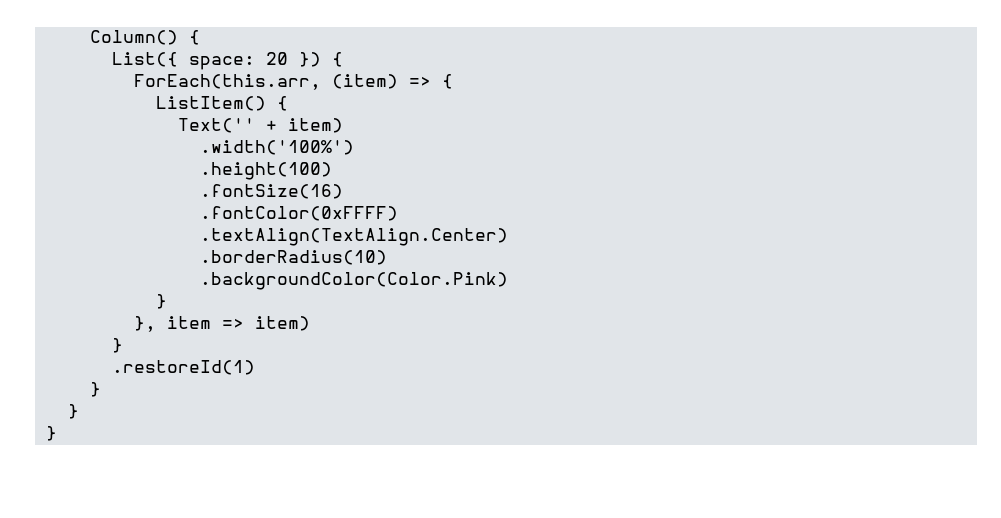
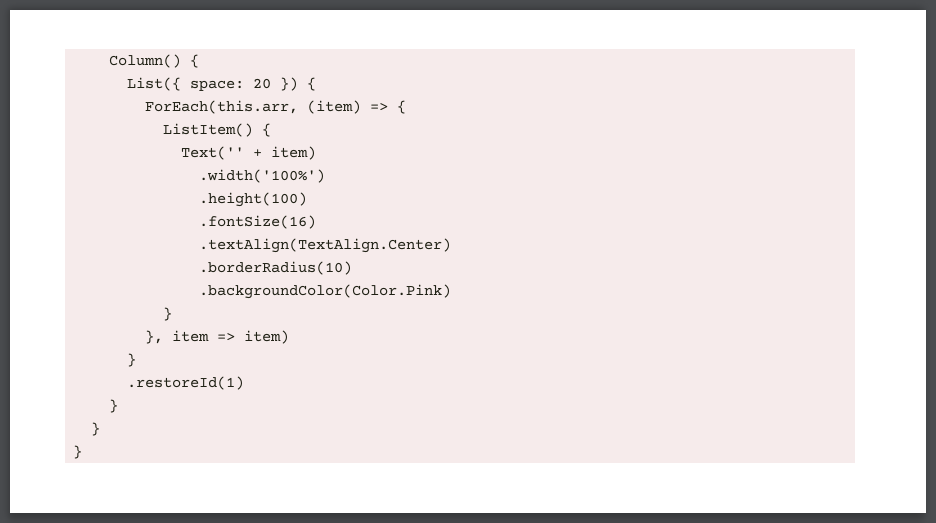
[199,206,398,221] // .fontColor(0xFFFF) -> (317, 222) none

